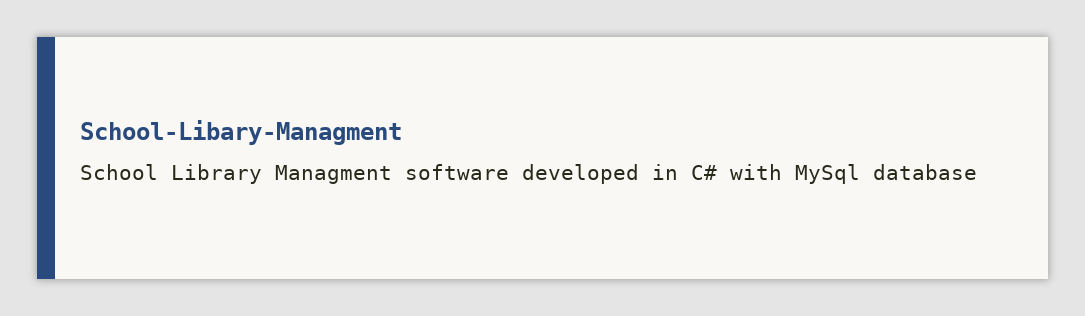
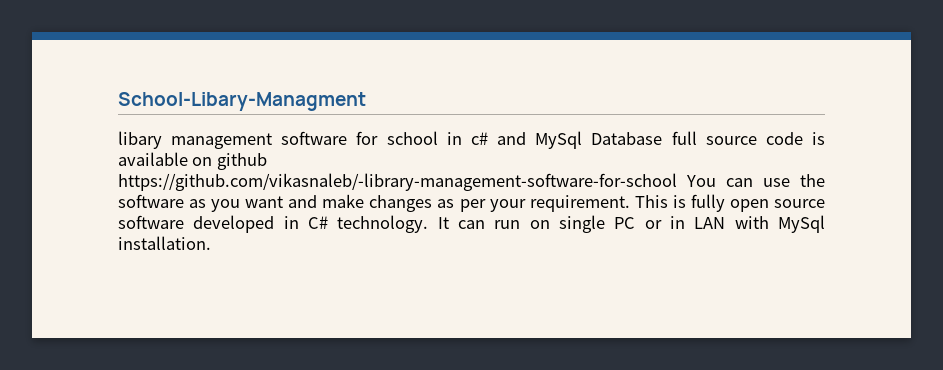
[80,164,717,184] School Library Managment software developed in C# -> [118,131,825,149] [118,152,267,170] [118,173,825,191] [118,194,826,212] [118,215,726,233] libary management software for school in c# and MySql Database full source code is available on github https://github.com/vikasnaleb/-library-management-software-for-school You can use the software as you want and make changes as per your requirement. This is fully open source software developed in C# technology. It can run on single PC or in LAN
[873,164,977,180] database -> [118,236,211,250] installation.

